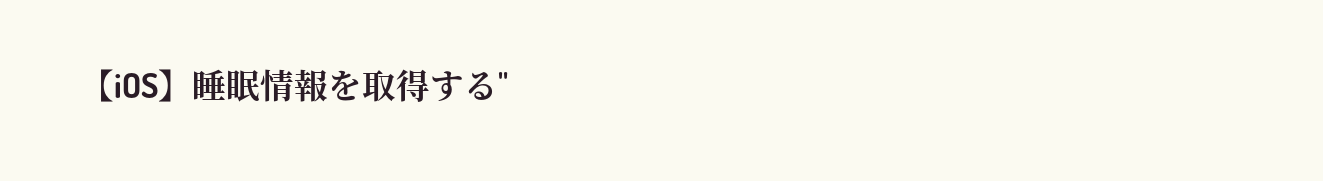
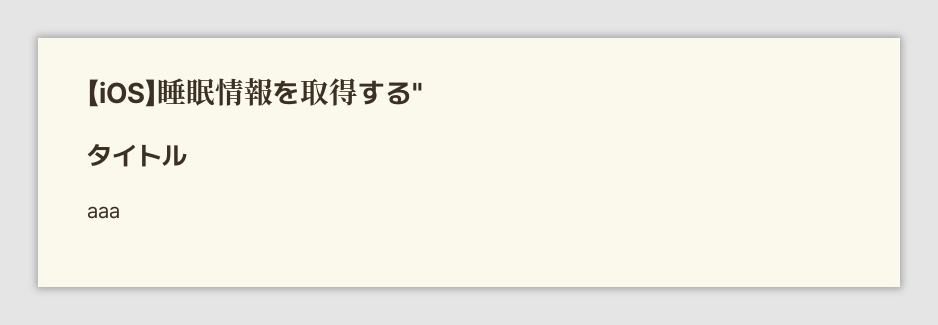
(508, 85) none -> [87,144,187,167] [87,206,120,219] // タイトル // aaa

